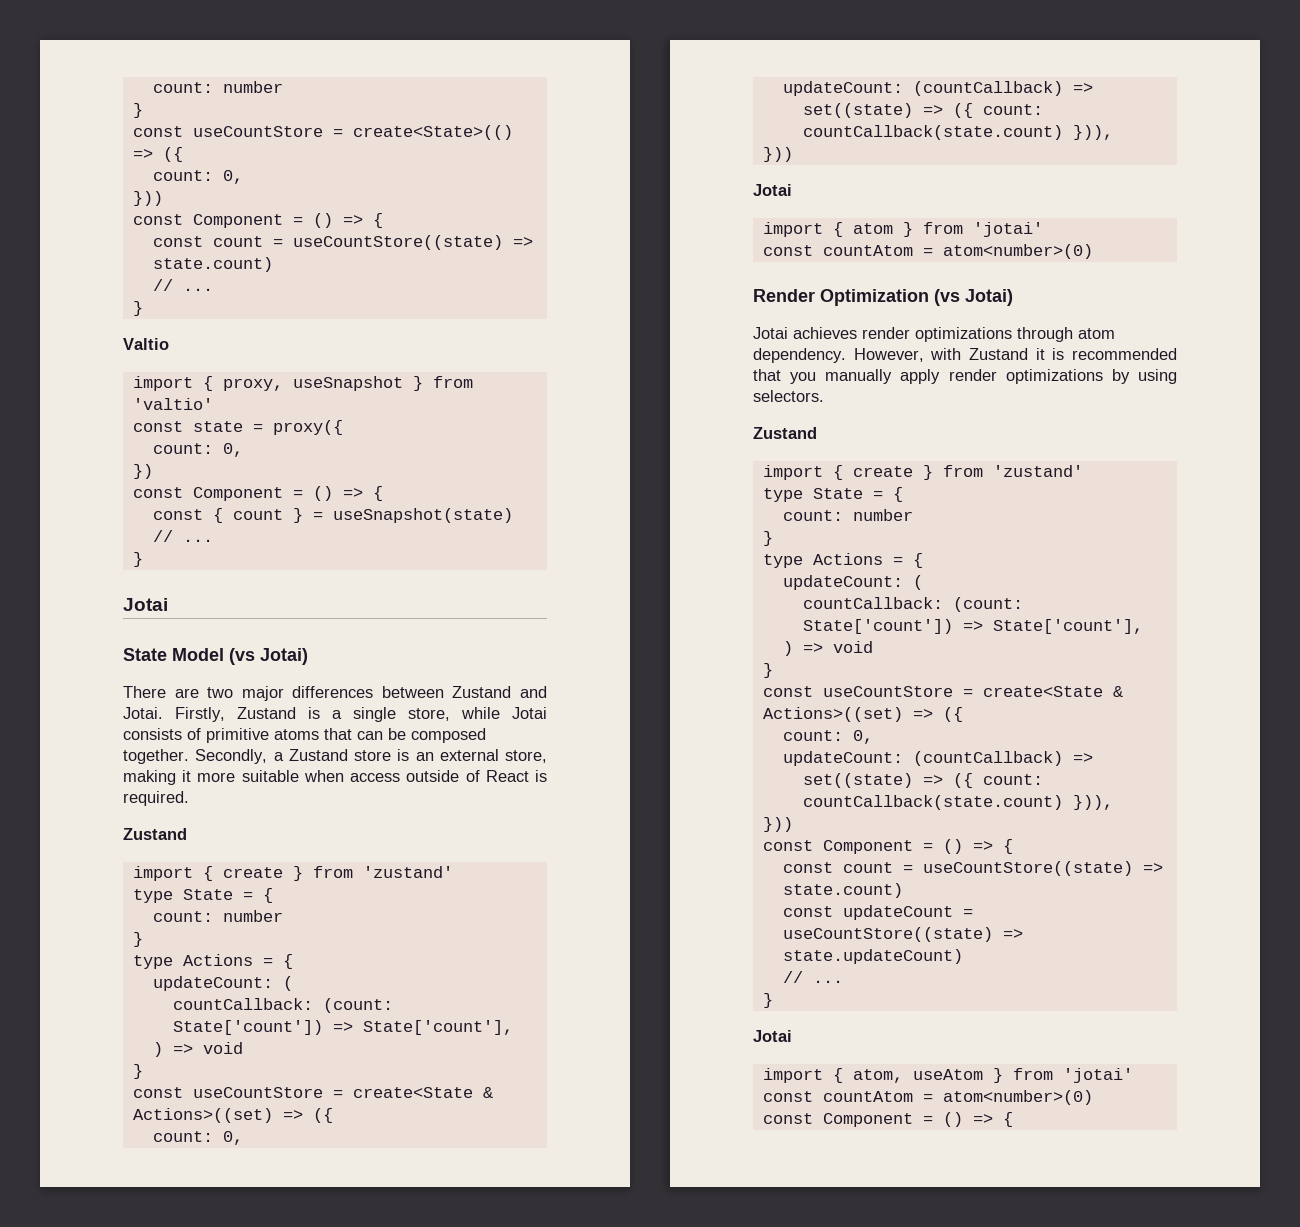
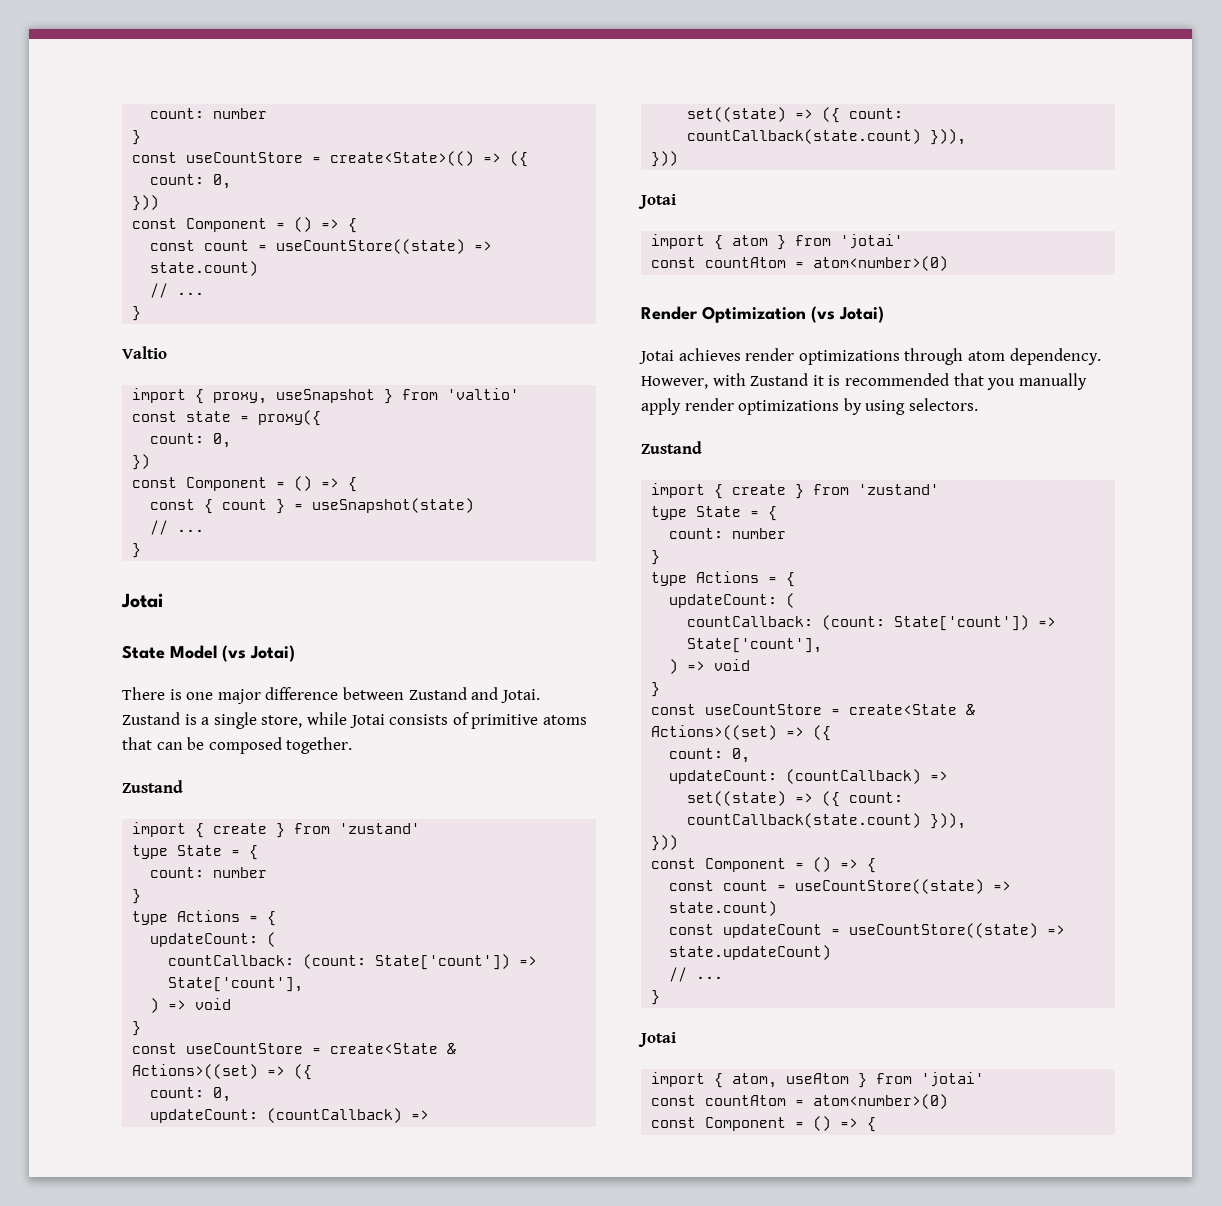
[174,686,374,701] are two major differences -> [169,687,339,704] is one major difference
[175,707,225,722] Firstly, -> (540, 696) none
[195,749,547,764] [123,770,547,785] [123,791,189,806] Secondly, a Zustand store is an external store, making it more suitable when access outside of React is required. -> (353, 745) none

